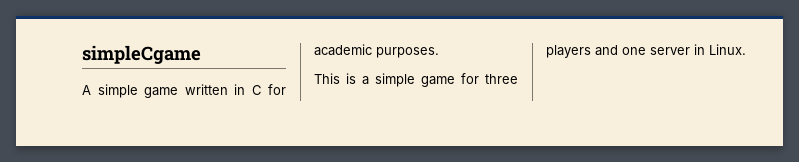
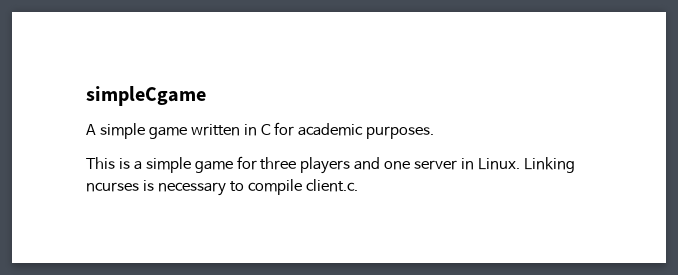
(746, 49) none -> [523,157,575,173] [86,179,358,196] Linking ncurses is necessary to compile client.c.

